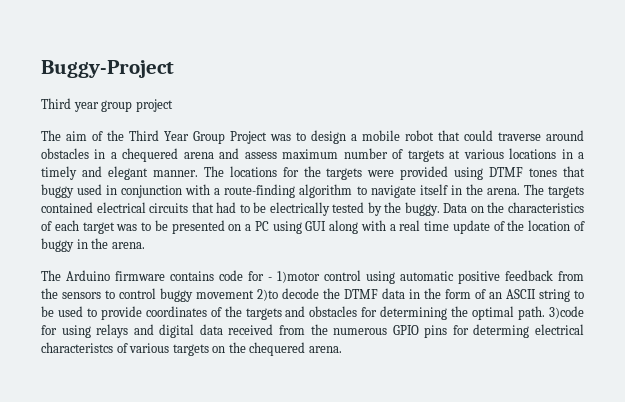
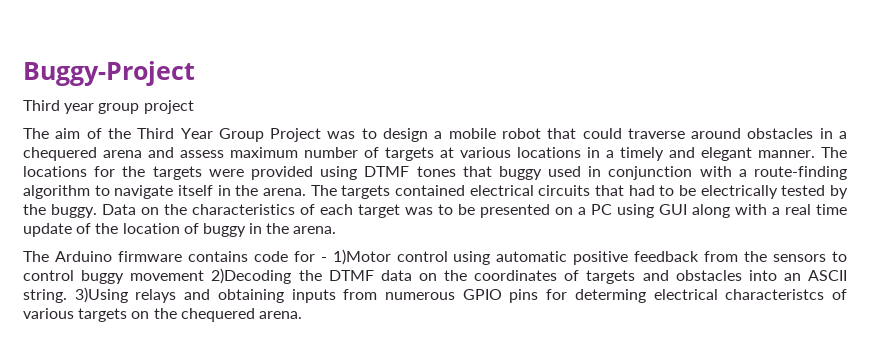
[277,271,320,283] 1)motor -> [332,249,391,265] 1)Motor
[257,288,319,301] 2)to decode -> [211,268,292,284] 2)Decoding
[409,288,584,302] [41,306,142,320] in the form of an ASCII string to be used to provide -> [418,270,467,281] on the
[224,306,242,317] the -> (580, 275) none
[361,306,584,320] [41,324,328,338] for determining the optimal path. 3)code for using relays and digital data received from the -> [748,270,847,281] [23,287,378,303] into an ASCII string. 3)Using relays and obtaining inputs from

